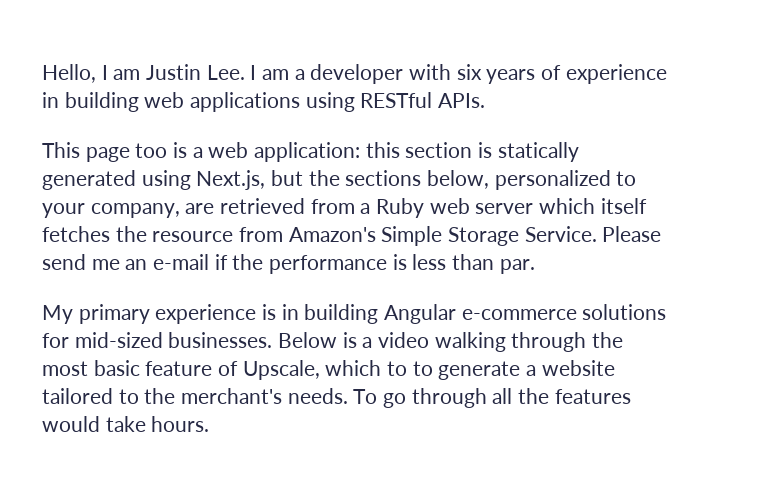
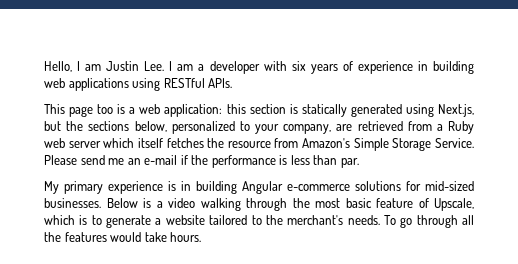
[387,361,408,376] to -> [79,215,88,225] is

